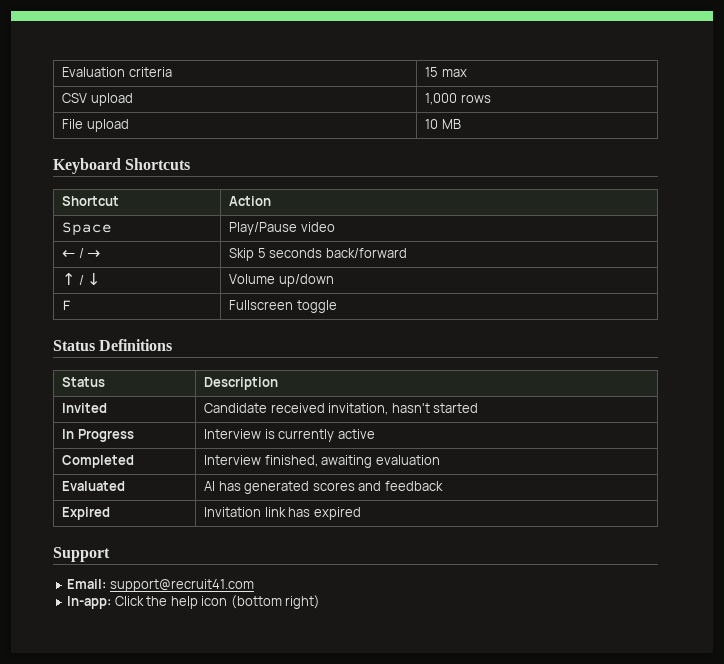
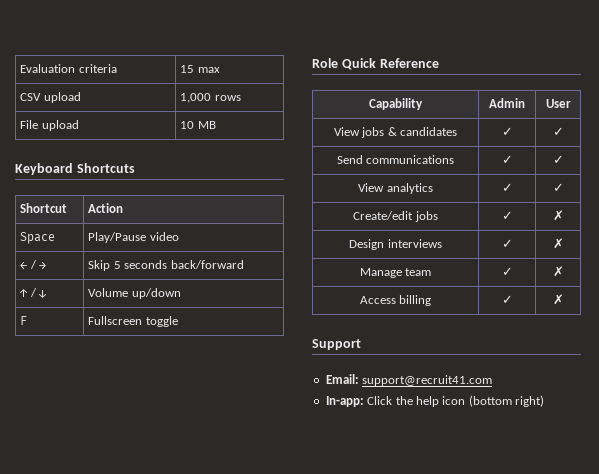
[53,339,173,351] [62,377,106,387] [204,377,279,390] [62,403,108,413] [204,403,479,415] [62,429,134,442] [204,429,375,442] [62,455,135,468] [204,455,440,468] [62,481,126,491] [204,481,443,494] [62,507,111,520] [204,507,361,520] Status Definitions // Status | Description // Invited | Candidate received invitation, hasn't started // In Progress | Interview is currently active // Completed | Interview finished, awaiting evaluation // Evaluated | AI has generated scores and feedback // Expired | Invitation link has expired -> [312,58,439,70] [369,98,423,110] [489,98,525,108] [545,99,571,108] [333,127,458,138] [501,127,513,136] [552,127,564,136] [336,155,455,164] [501,155,513,164] [552,155,564,164] [358,183,433,194] [501,183,513,192] [552,183,564,192] [353,211,438,222] [501,211,513,220] [552,210,564,221] [349,239,442,250] [501,239,513,248] [552,238,564,249] [359,268,432,278] [501,267,513,276] [552,266,564,277] [359,295,432,306] [501,295,513,304] [552,294,564,305] Role Quick Reference // Capability | Admin | User // View jobs & candidates | ✓ | ✓ // Send communications | ✓ | ✓ // View analytics | ✓ | ✓ // Create/edit jobs | ✓ | ✗ // Design interviews | ✓ | ✗ // Manage team | ✓ | ✗ // Access billing | ✓ | ✗

